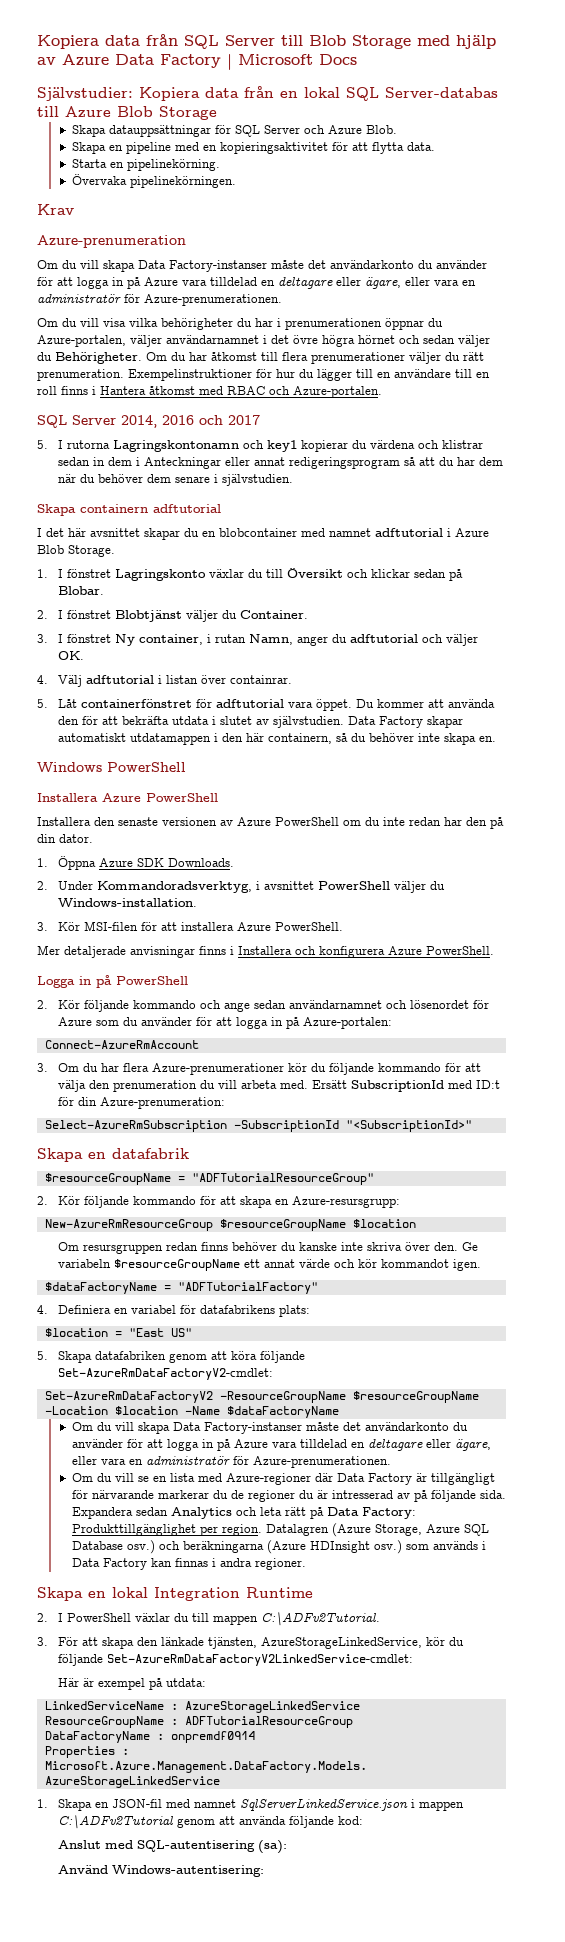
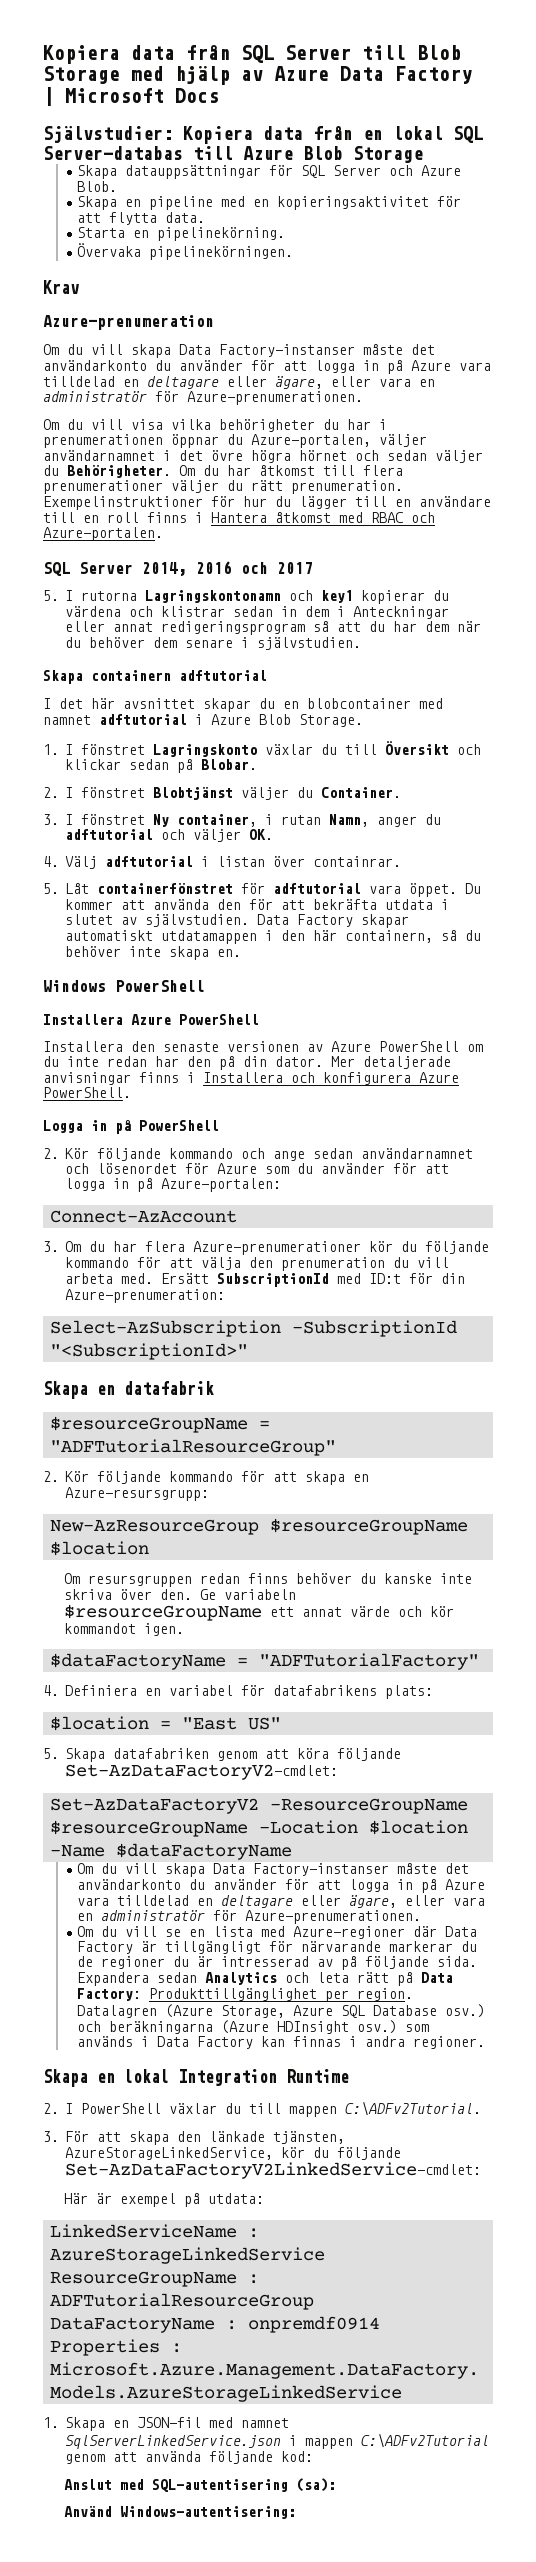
[37,856,234,870] [37,881,445,893] [57,898,197,907] [37,921,343,931] // 1. Öppna Azure SDK Downloads. // 2. Under Kommandoradsverktyg, i avsnittet PowerShell väljer du Windows-installation. // 3. Kör MSI-filen för att installera Azure PowerShell. // -> (323, 1061) none
[44,1040,199,1049] Connect-AzureRmAccount -> [50,1210,238,1223] Connect-AzAccount
[44,1120,227,1132] Select-AzureRmSubscription -> [50,1320,282,1337] Select-AzSubscription
[44,1219,213,1231] New-AzureRmResourceGroup -> [50,1519,260,1535] New-AzResourceGroup
[57,1368,273,1380] [44,1391,213,1403] Set-AzureRmDataFactoryV2-cmdlet: // Set-AzureRmDataFactoryV2 -> [65,1764,338,1780] [50,1798,260,1814] Set-AzDataFactoryV2-cmdlet: // Set-AzDataFactoryV2
[106,1654,413,1666] Set-AzureRmDataFactoryV2LinkedService-cmdlet: -> [65,2162,481,2179] Set-AzDataFactoryV2LinkedService-cmdlet:

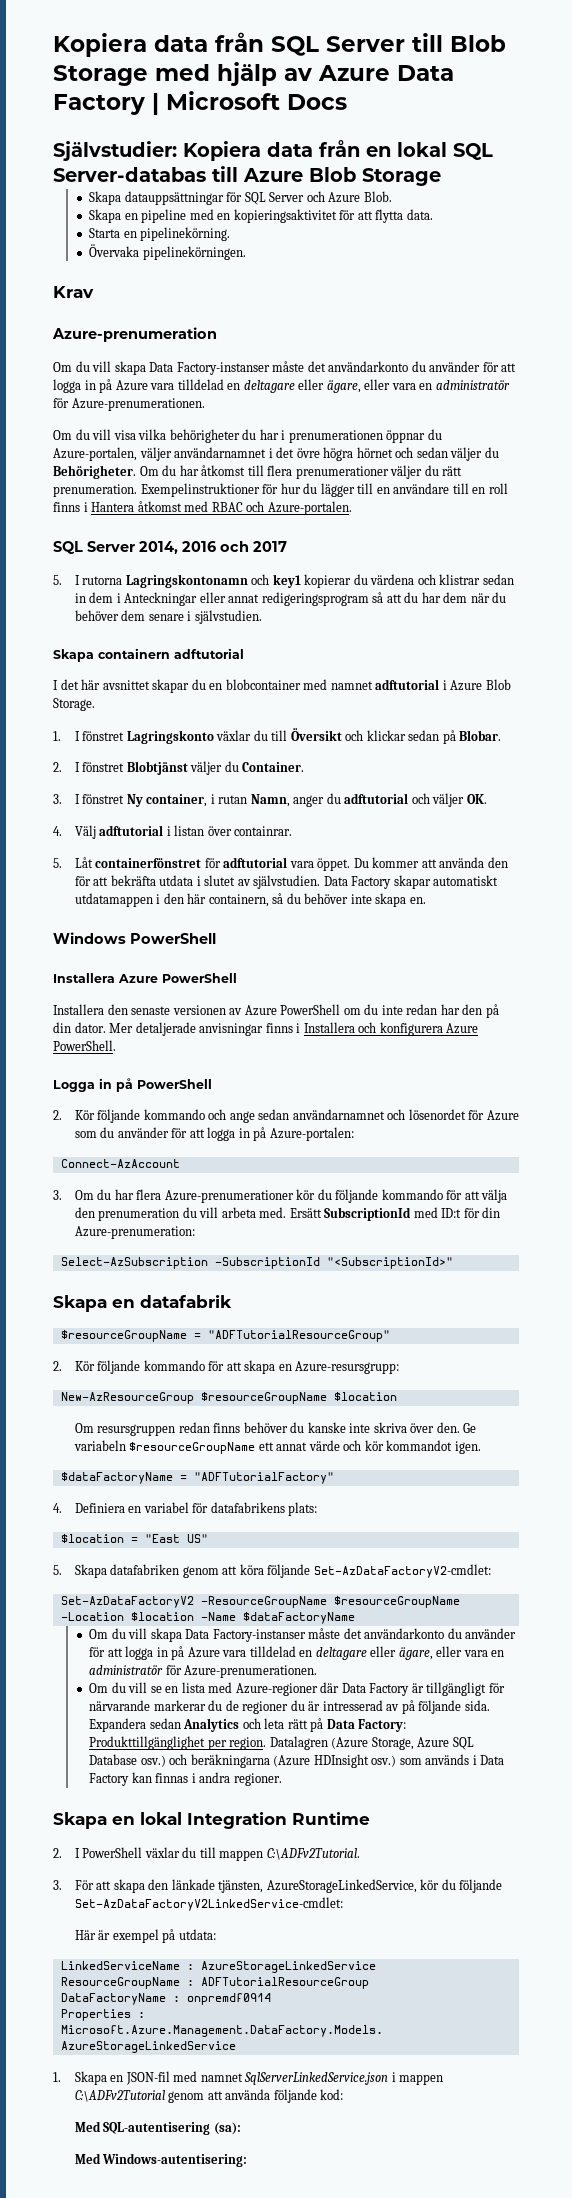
[64,2479,145,2490] Anslut med -> [74,2121,101,2132] Med
[64,2506,113,2517] Använd -> [74,2153,101,2164] Med

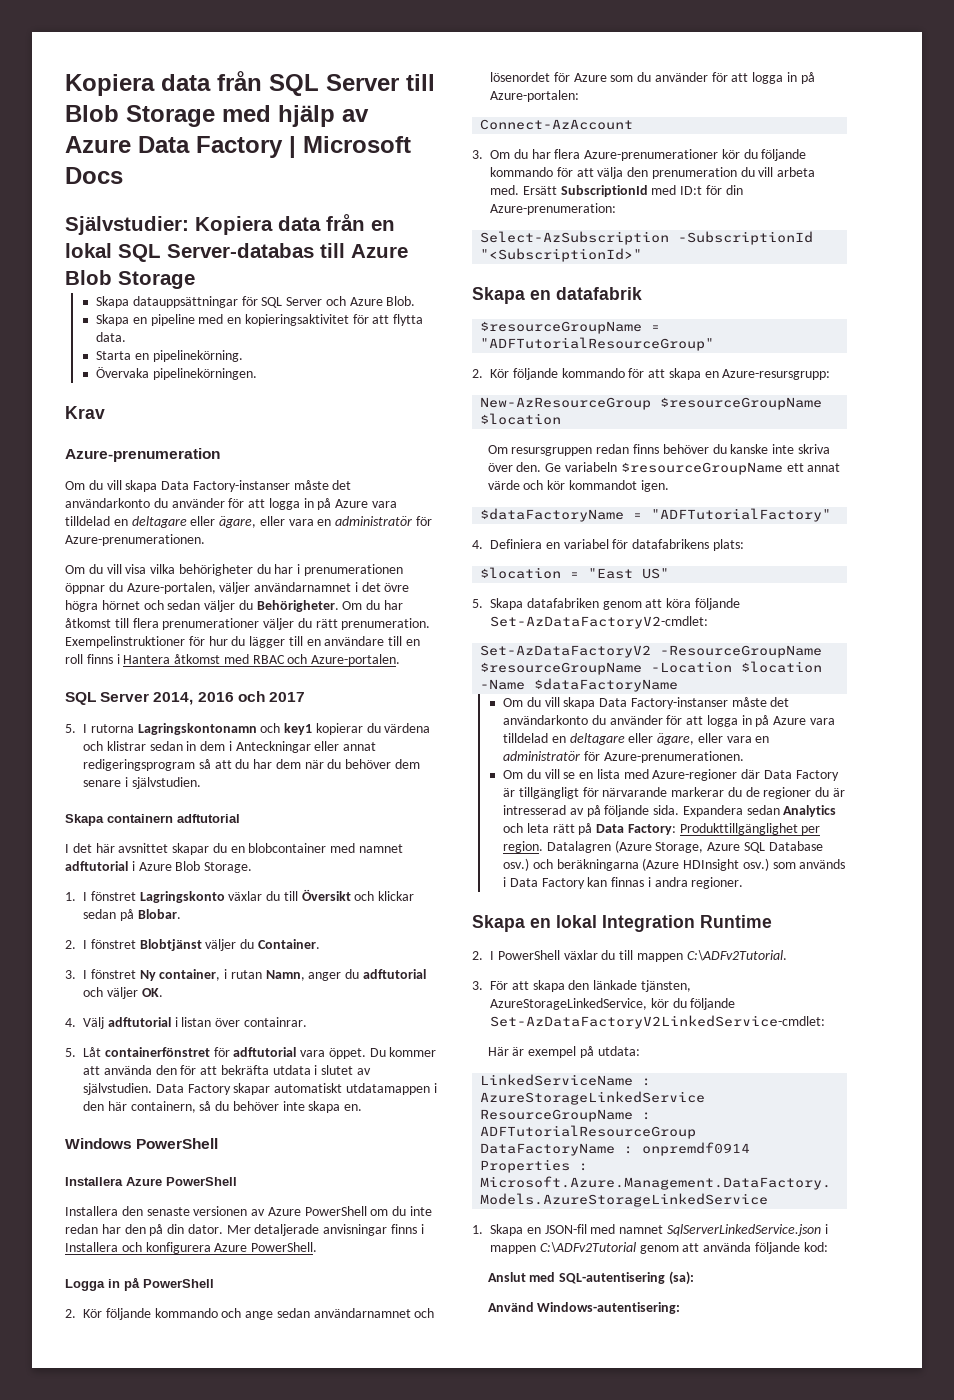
[74,2121,101,2132] Med -> [487,1272,556,1282] Anslut med
[74,2153,101,2164] Med -> [487,1302,534,1312] Använd

